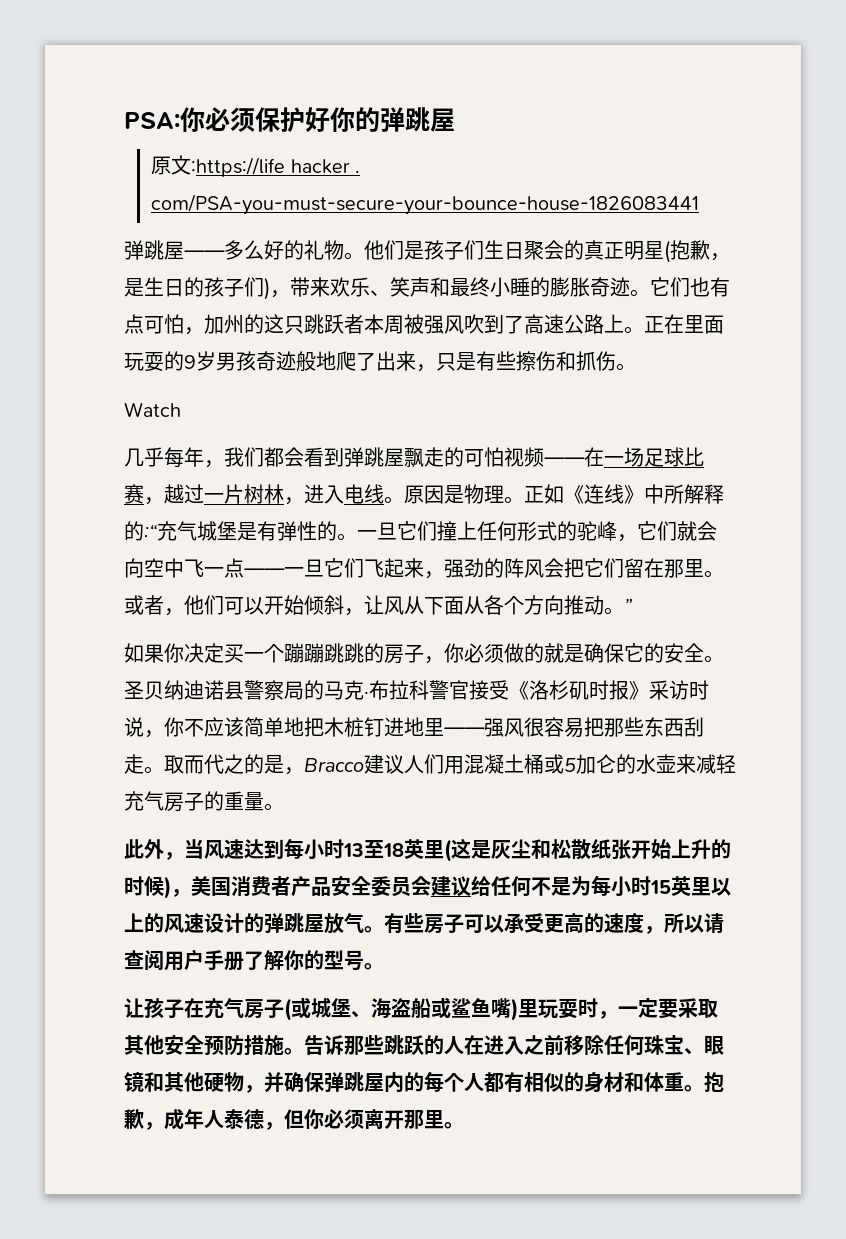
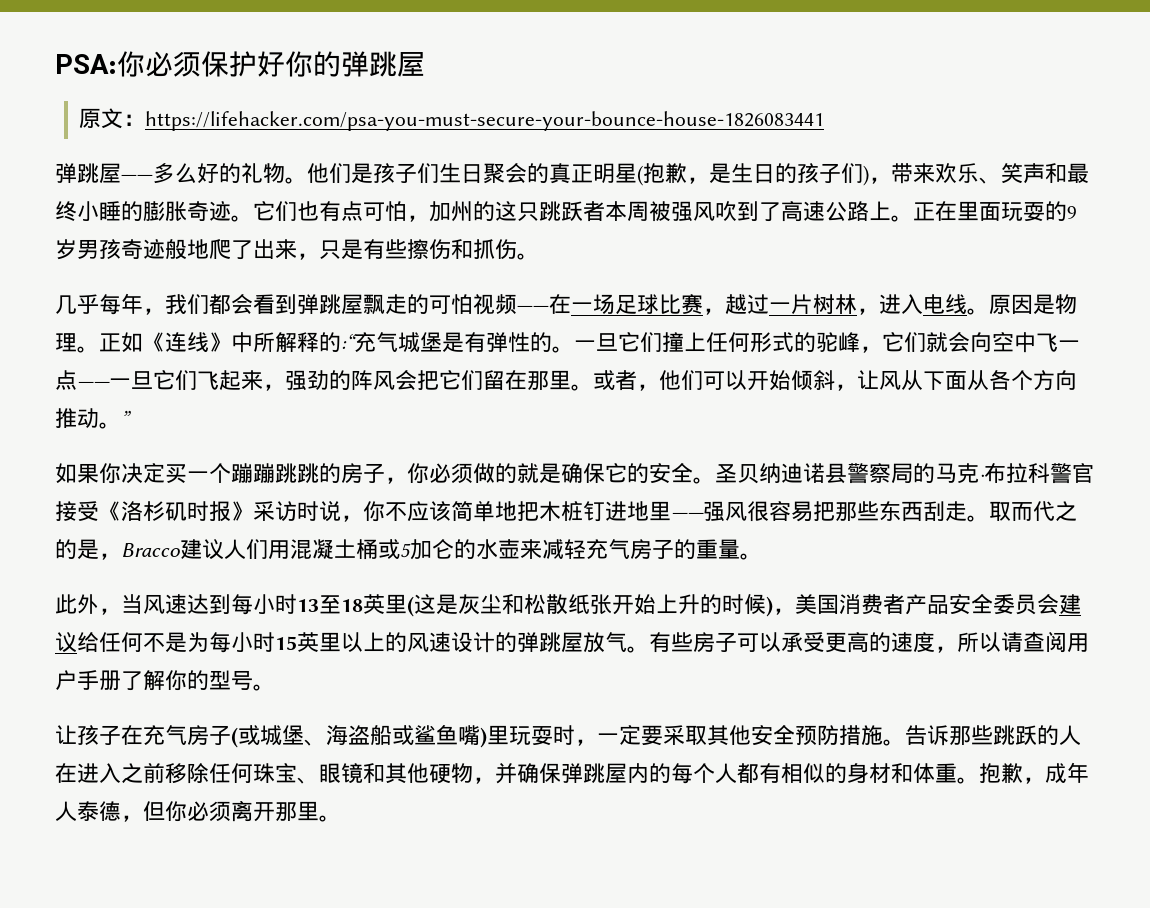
[191,157,361,177] [151,194,700,215] :https://life hacker . com/PSA-you-must-secure-your-bounce-house-1826083441 -> [123,111,825,131] ：https://lifehacker.com/psa-you-must-secure-your-bounce-house-1826083441
[124,402,181,417] // Watch -> (539, 256) none

